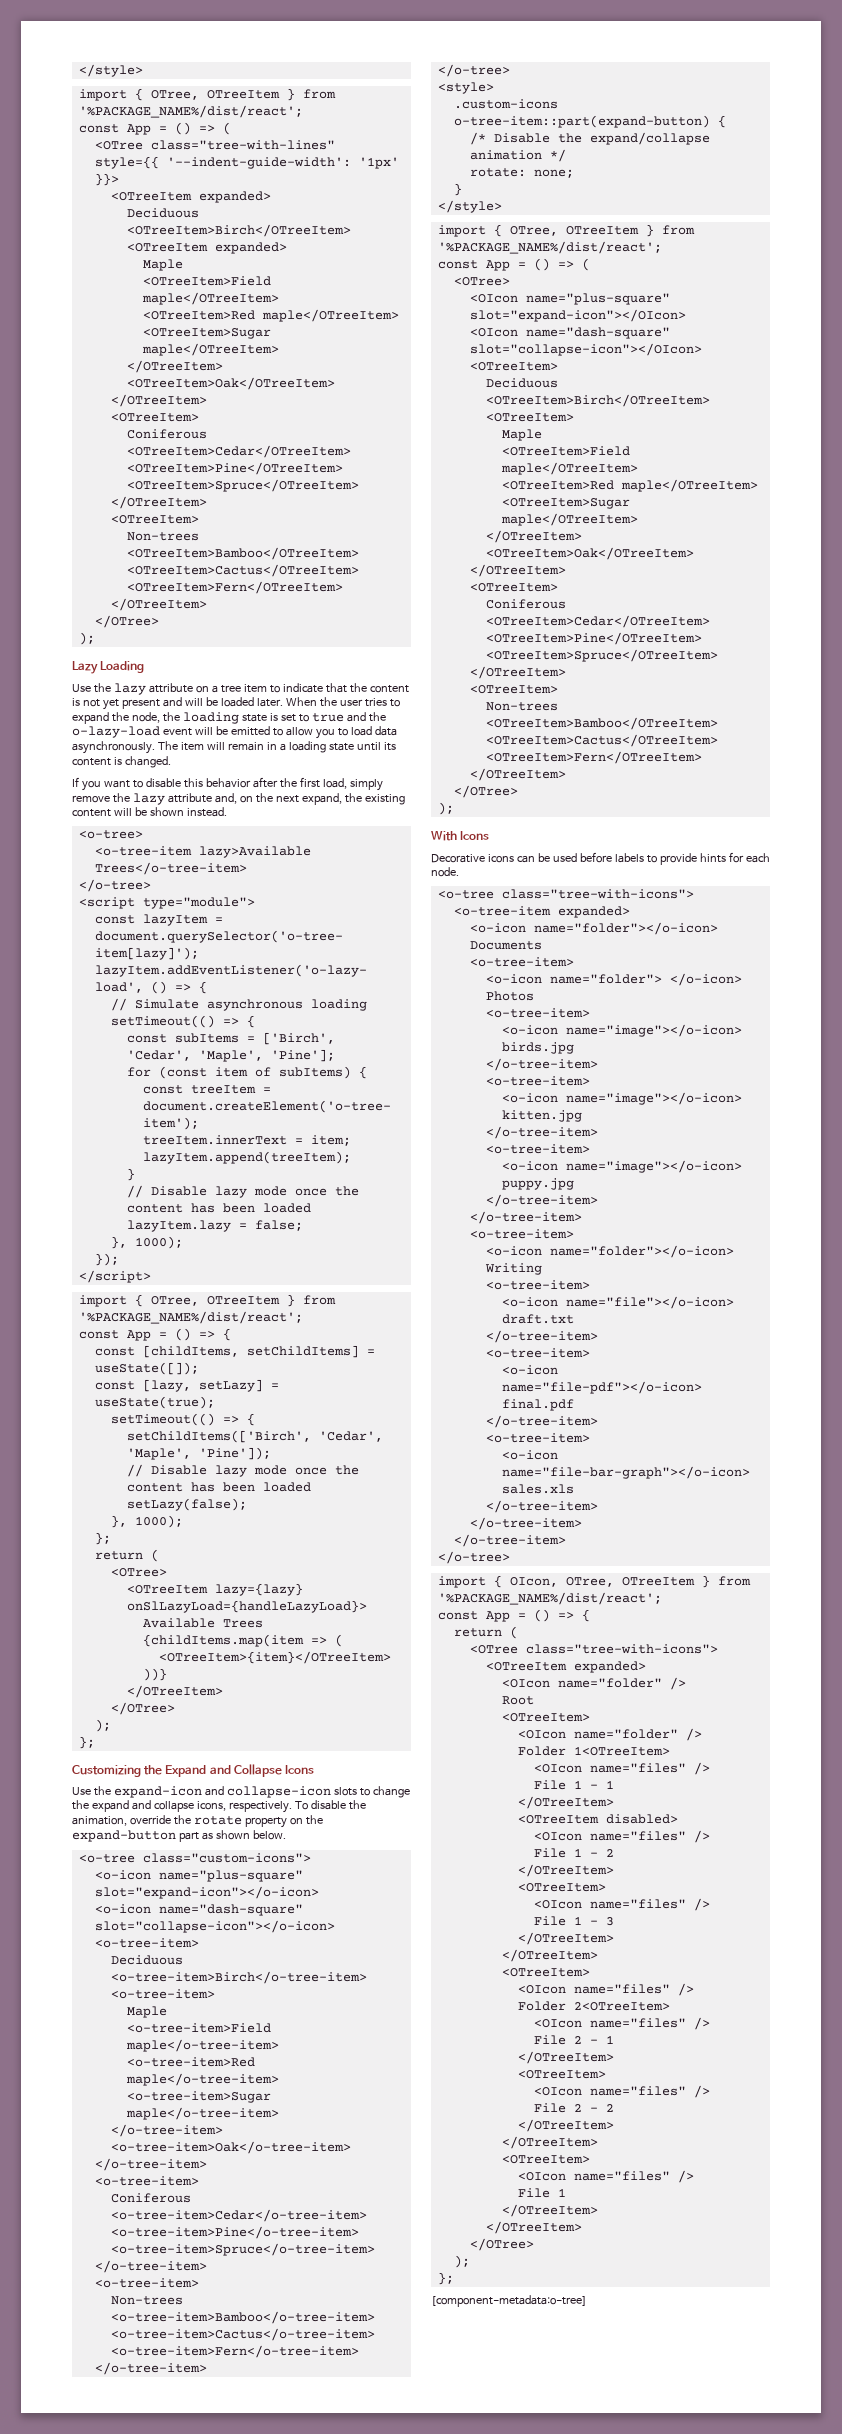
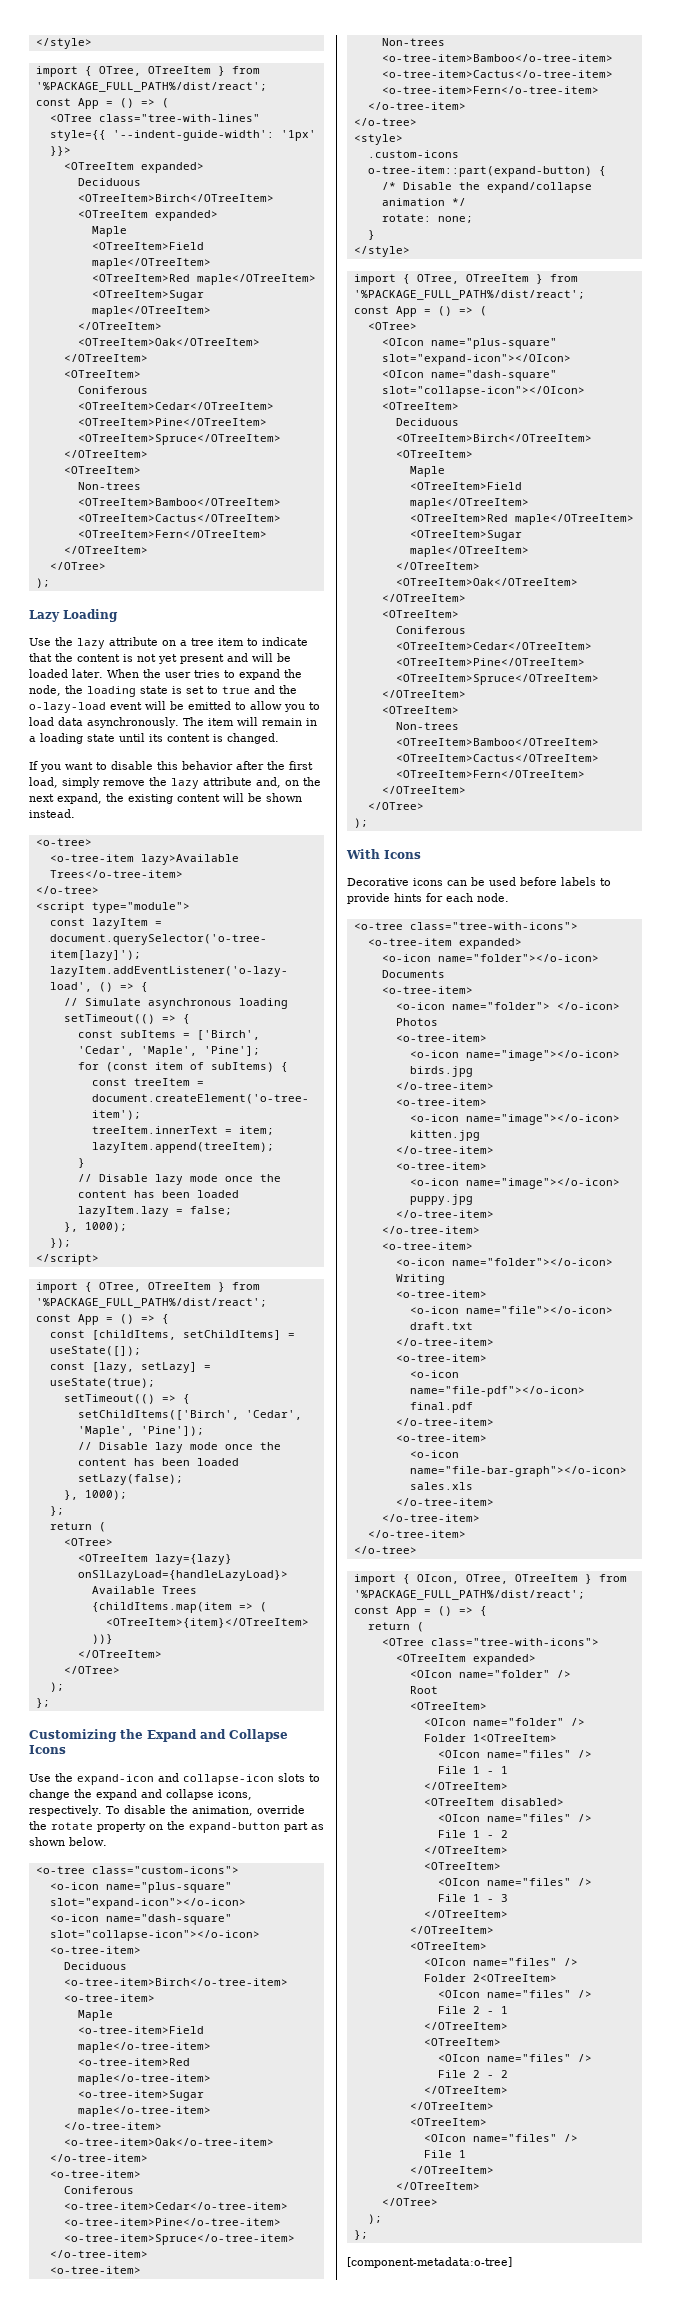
[78,64,143,77] [78,88,336,101] [78,105,303,118] </style> // import { OTree, OTreeItem } from '%PACKAGE_NAME%/dist/react'; -> [35,38,92,49] [35,66,260,77] [35,82,267,92] </style> // import { OTree, OTreeItem } from '%PACKAGE_FULL_PATH%/dist/react';
[78,1311,303,1324] '%PACKAGE_NAME%/dist/react'; -> [35,1298,267,1308] '%PACKAGE_FULL_PATH%/dist/react';
[437,241,662,254] '%PACKAGE_NAME%/dist/react'; -> [353,290,585,300] '%PACKAGE_FULL_PATH%/dist/react';
[437,1592,662,1605] '%PACKAGE_NAME%/dist/react'; -> [353,1590,585,1600] '%PACKAGE_FULL_PATH%/dist/react';

